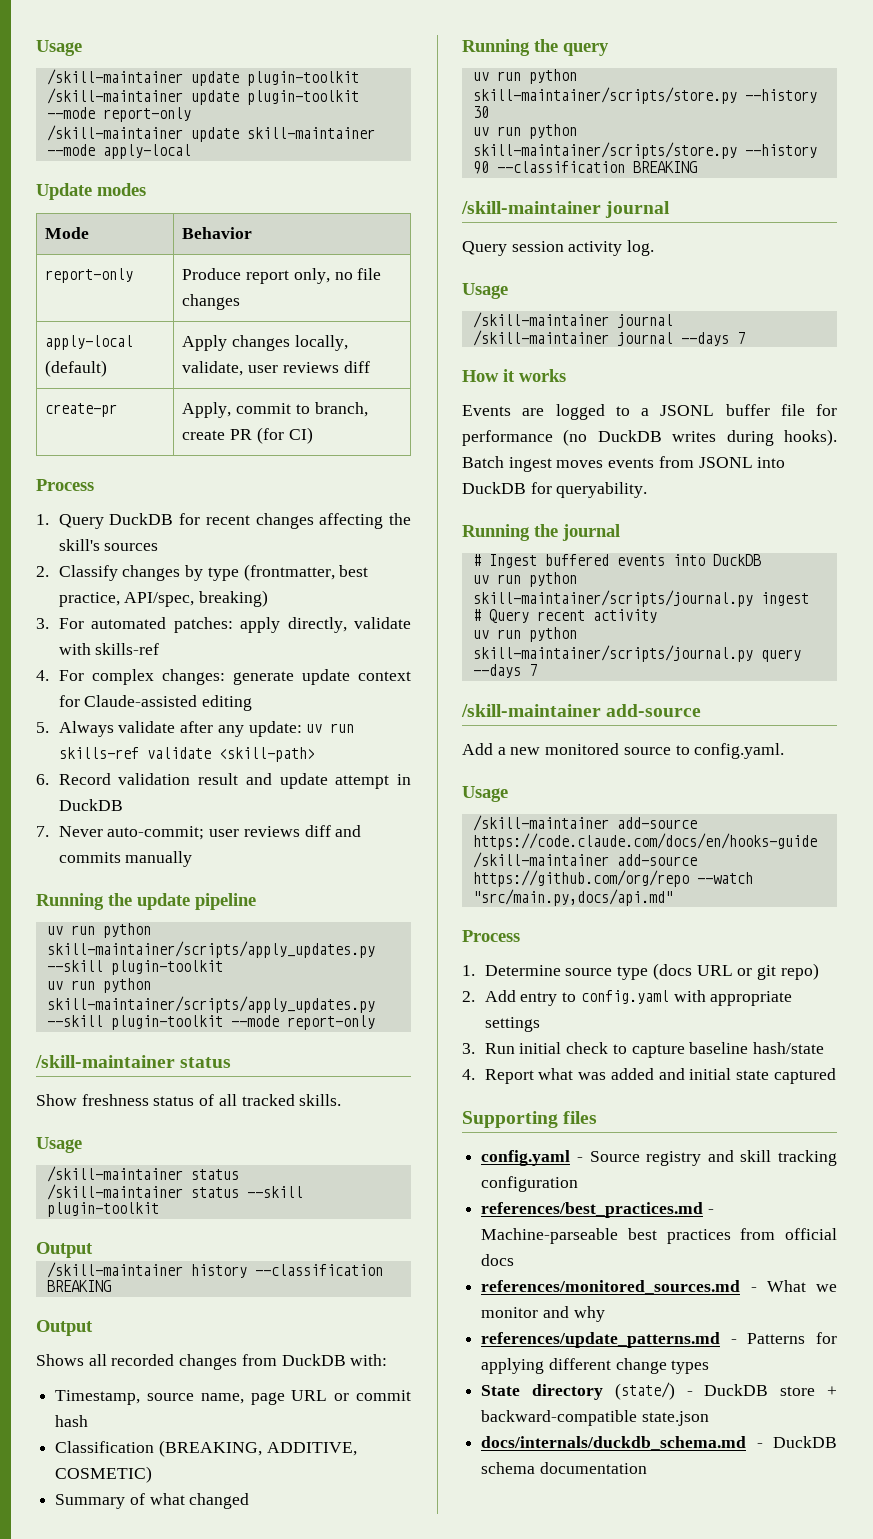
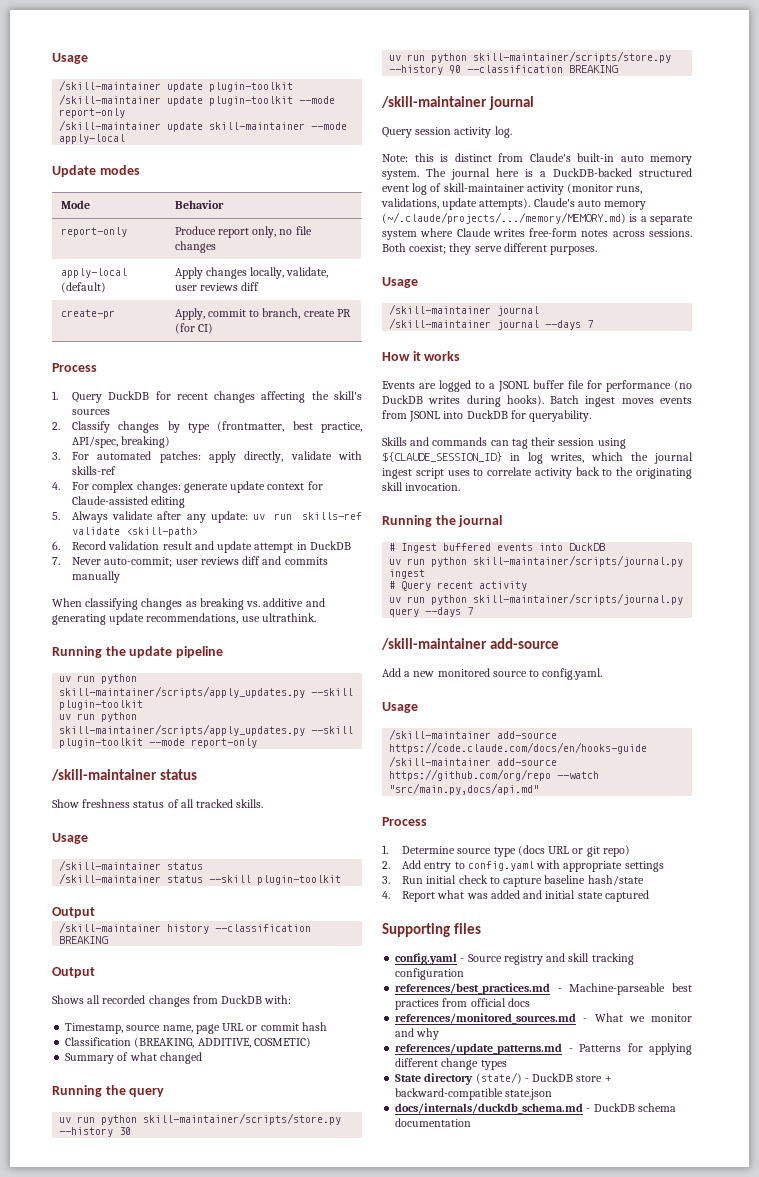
(193, 859) none -> [52,598,325,610] [52,613,316,625] // When classifying changes as breaking vs. additive and generating update recommendations, use ultrathink.
(655, 248) none -> [382,153,692,165] [382,168,692,180] [382,183,643,195] [381,198,647,210] [382,212,693,225] [382,228,692,240] [382,243,598,255] // Note: this is distinct from Claude's built-in auto memory system. The journal here is a DuckDB-backed structured event log of skill-maintainer activity (monitor runs, validations, update attempts). Claude's auto memory (~/.claude/projects/.../memory/MEMORY.md) is a separate system where Claude writes free-form notes across sessions. Both coexist; they serve different purposes.
(648, 490) none -> [382,437,626,449] [382,452,693,464] [382,467,692,479] [382,482,461,491] // Skills and commands can tag their session using ${CLAUDE_SESSION_ID} in log writes, which the journal ingest script uses to correlate activity back to the originating skill invocation.

